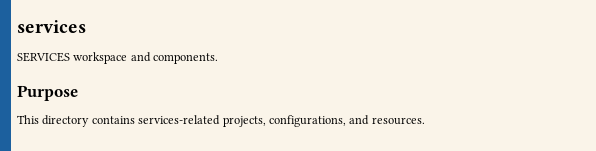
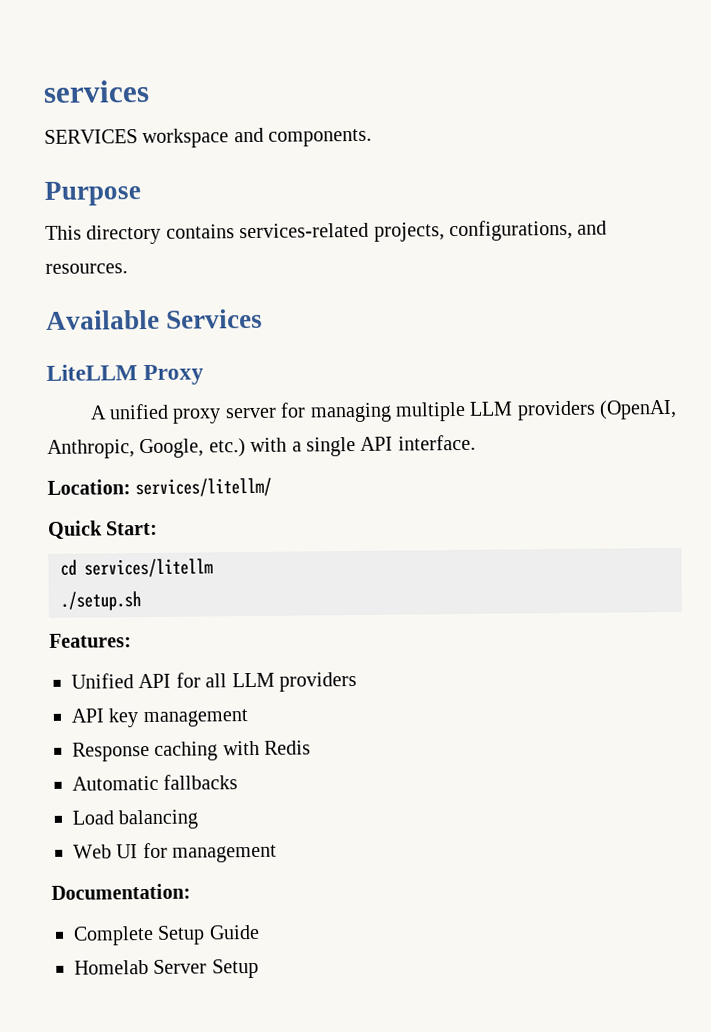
(425, 121) none -> [46,308,264,330] [46,364,205,386] [89,399,678,424] [47,434,476,459] [47,477,273,498] [48,520,159,540] [60,558,213,578] [60,591,141,611] [49,633,132,648] [71,671,357,692] [71,708,249,728] [72,740,312,762] [72,774,239,791] [72,809,199,830] [73,842,278,863] [51,883,191,900] [73,924,260,946] [74,958,259,979] // Available Services // LiteLLM Proxy // A unified proxy server for managing multiple LLM providers (OpenAI, Anthropic, Google, etc.) with a single API interface. // Location: services/litellm/ // Quick Start: // cd services/litellm // ./setup.sh // Features: // Unified API for all LLM providers // API key management // Response caching with Redis // Automatic fallbacks // Load balancing // Web UI for management // Documentation: // Complete Setup Guide // Homelab Server Setup

